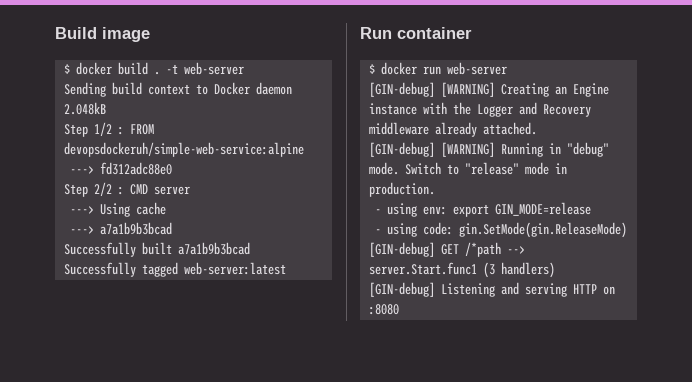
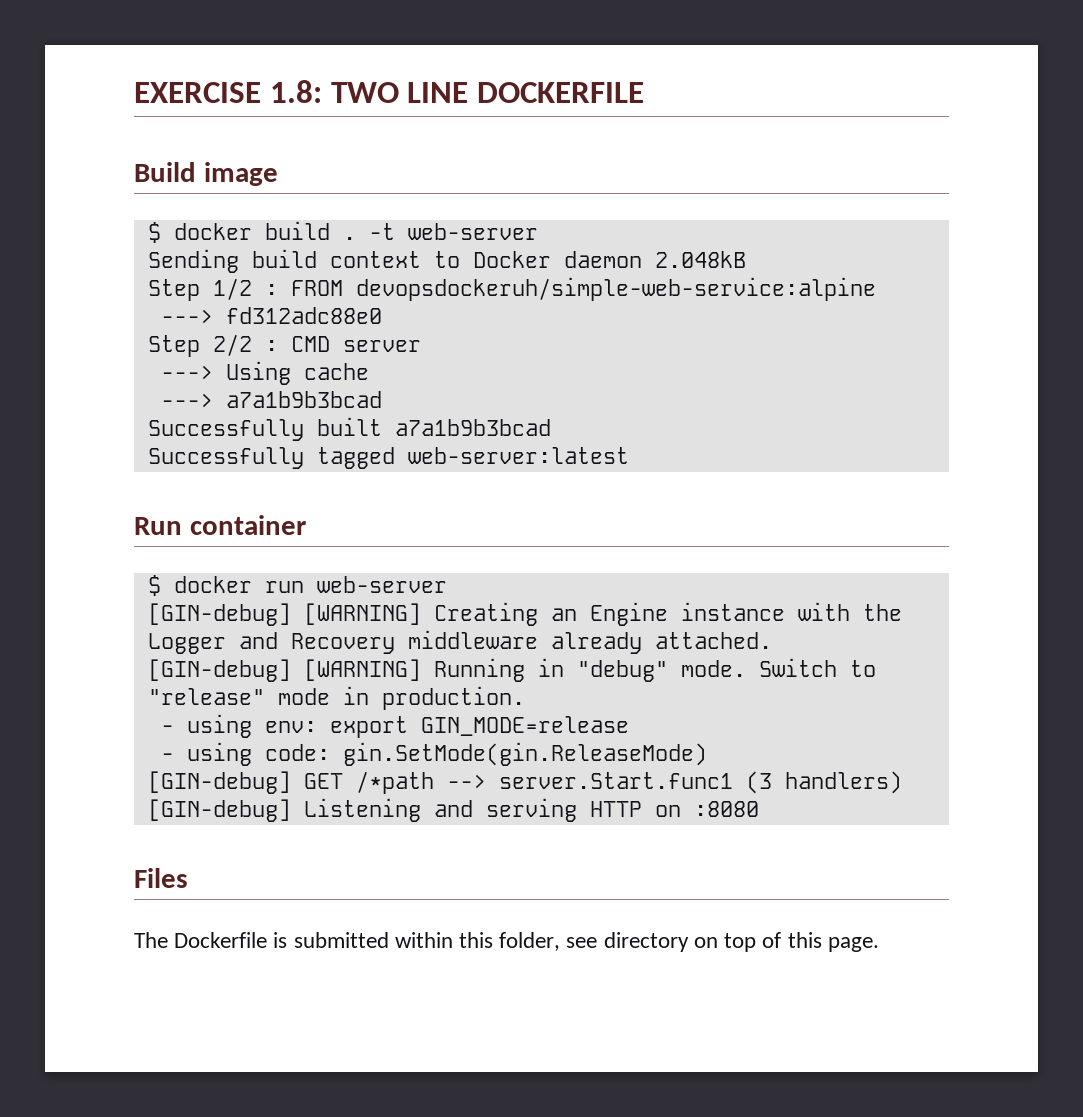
(55, 33) none -> [134,80,645,103] EXERCISE 1.8: TWO LINE DOCKERFILE //
(399, 309) none -> [134,868,188,888] [134,932,879,952] // Files // The Dockerfile is submitted within this folder, see directory on top of this page.

